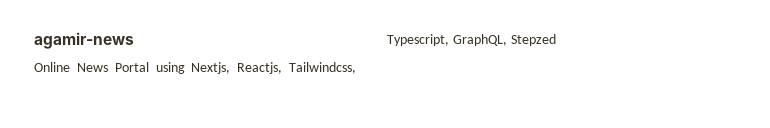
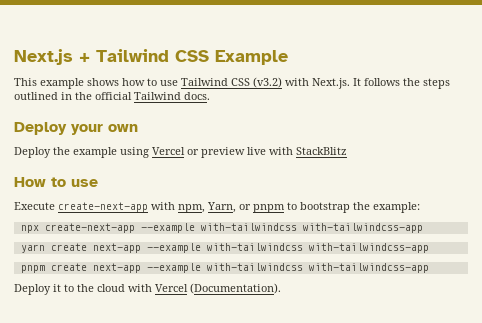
[34,32,134,49] [34,62,356,74] [387,34,556,46] agamir-news // Online News Portal using Nextjs, Reactjs, Tailwindcss, Typescript, GraphQL, Stepzed -> [14,49,288,65] [14,77,450,89] [14,92,210,100] [14,122,138,135] [14,147,347,158] [14,177,98,187] [14,202,420,213] [20,223,423,233] [20,243,429,253] [20,263,429,273] [14,283,281,295] Next.js + Tailwind CSS Example // This example shows how to use Tailwind CSS (v3.2) with Next.js. It follows the steps outlined in the official Tailwind docs. // Deploy your own // Deploy the example using Vercel or preview live with StackBlitz // How to use // Execute create-next-app with npm, Yarn, or pnpm to bootstrap the example: // npx create-next-app --example with-tailwindcss with-tailwindcss-app // yarn create next-app --example with-tailwindcss with-tailwindcss-app // pnpm create next-app --example with-tailwindcss with-tailwindcss-app // Deploy it to the cloud with Vercel (Documentation).

